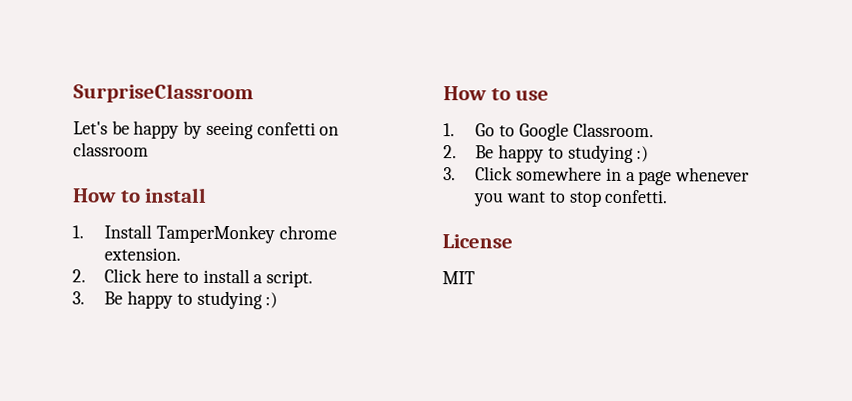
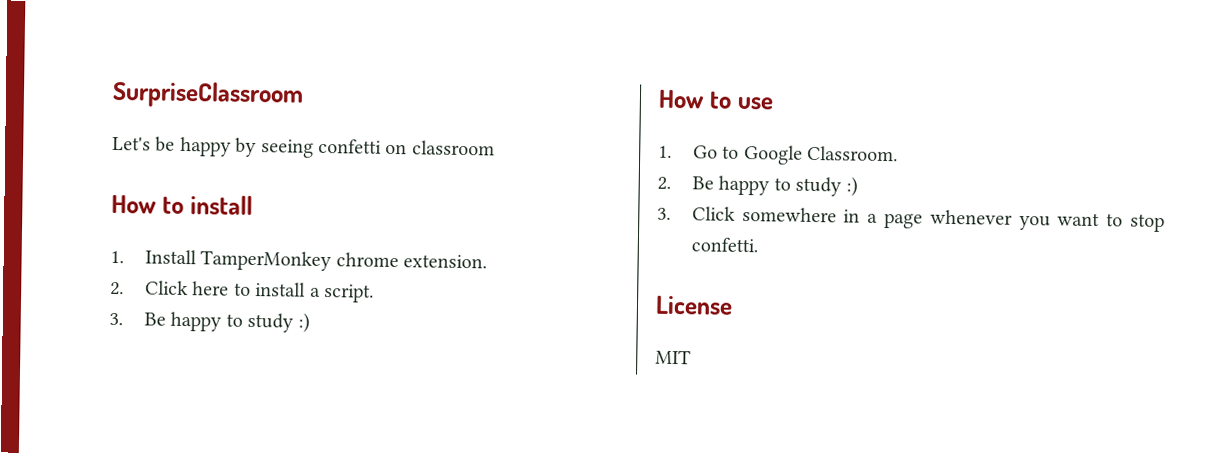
[196,290,263,310] studying -> [247,312,295,333] study
[567,144,634,164] studying -> [795,176,843,197] study

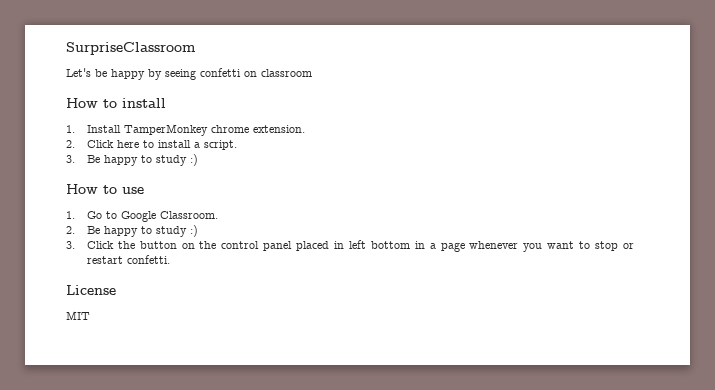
[741,206,837,223] somewhere -> [117,240,410,251] the button on the control panel placed in left bottom
(1165, 223) none -> [623,243,634,249] [86,256,123,264] or restart

